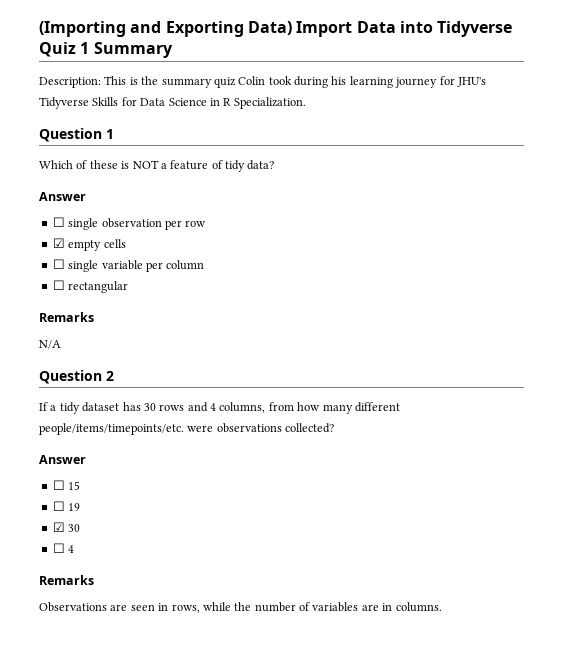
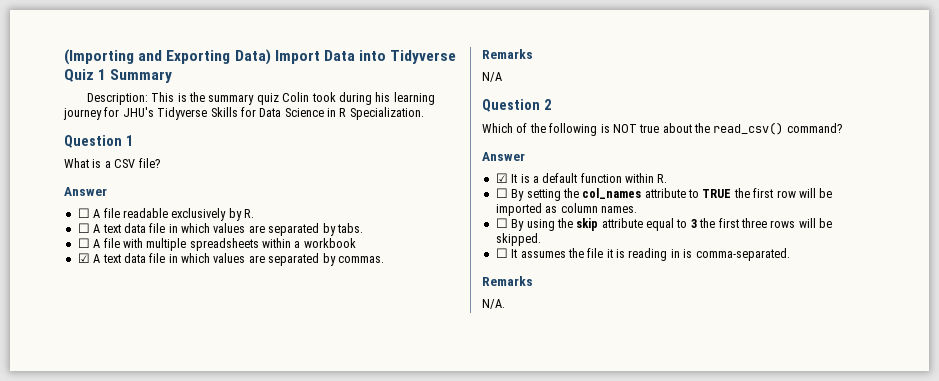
[39,160,275,172] [39,192,86,201] [52,217,207,230] [52,238,126,251] [52,259,205,272] [52,280,129,293] [39,312,94,322] [39,340,61,349] [39,370,114,384] [39,402,400,414] [39,423,335,435] [39,455,86,464] [52,480,81,490] [52,501,81,511] [52,522,81,532] [52,543,75,553] [39,575,94,585] [39,602,442,613] Which of these is NOT a feature of tidy data? // Answer // ☐ single observation per row // ☑ empty cells // ☐ single variable per column // ☐ rectangular // Remarks // N/A // Question 2 // If a tidy dataset has 30 rows and 4 columns, from how many different people/items/timepoints/etc. were observations collected? // Answer // ☐ 15 // ☐ 19 // ☑ 30 // ☐ 4 // Remarks // Observations are seen in rows, while the number of variables are in columns. -> [64,158,160,168] [64,187,107,196] [77,208,254,221] [77,223,363,236] [77,238,356,251] [77,253,384,266] [482,49,533,59] [482,72,502,82] [482,99,551,112] [482,122,842,136] [482,152,525,161] [495,173,668,183] [495,188,833,201] [495,203,637,216] [495,218,832,231] [495,233,541,246] [495,248,790,261] [482,276,533,286] [482,299,505,309] What is a CSV file? // Answer // ☐ A file readable exclusively by R. // ☐ A text data file in which values are separated by tabs. // ☐ A file with multiple spreadsheets within a workbook // ☑ A text data file in which values are separated by commas. // Remarks // N/A // Question 2 // Which of the following is NOT true about the read_csv() command? // Answer // ☑ It is a default function within R. // ☐ By setting the col_names attribute to TRUE the first row will be imported as column names. // ☐ By using the skip attribute equal to 3 the first three rows will be skipped. // ☐ It assumes the file it is reading in is comma-separated. // Remarks // N/A.

